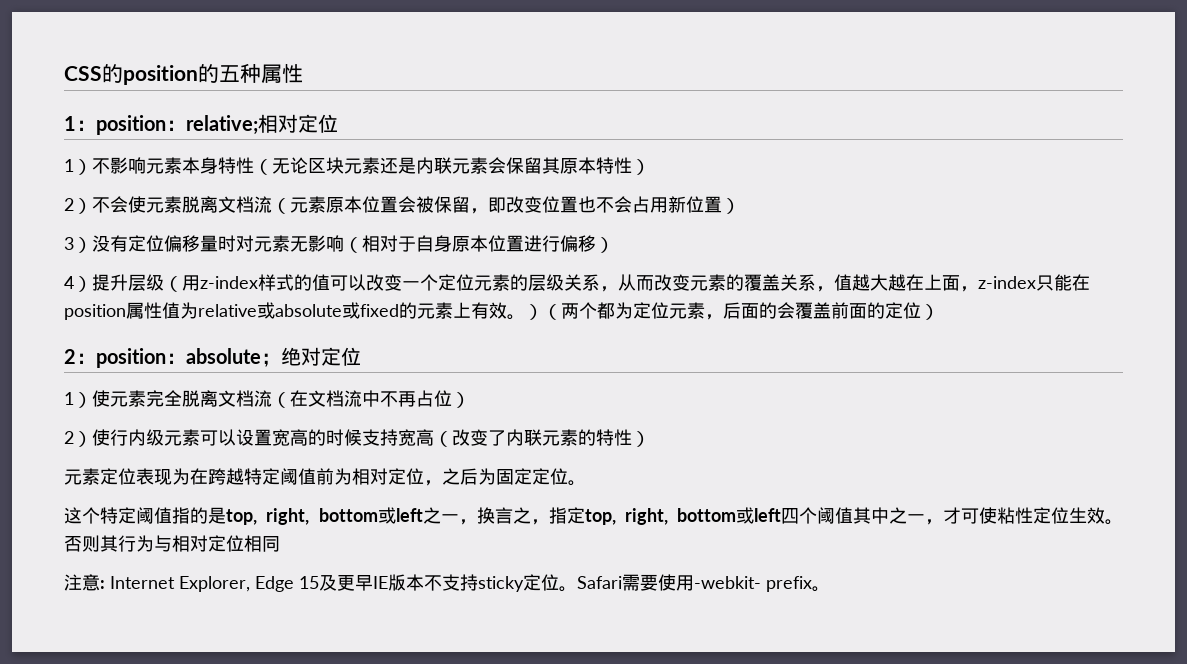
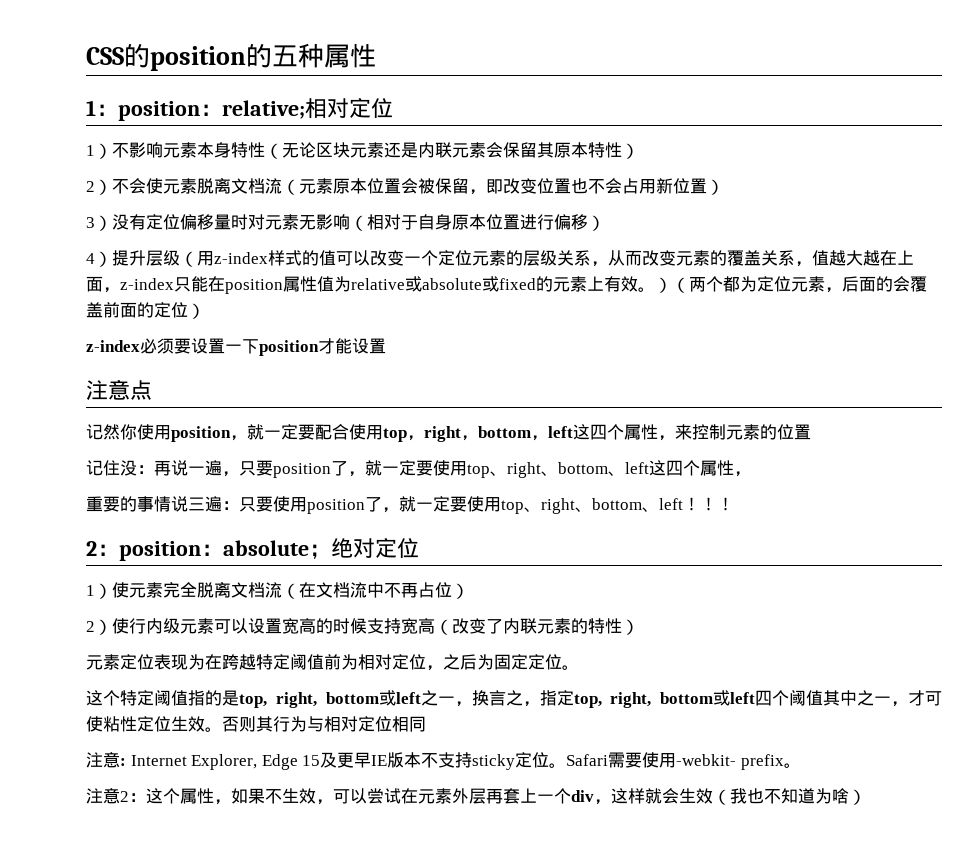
(939, 312) none -> [86,338,386,356] [86,379,152,400] [86,424,811,442] [86,460,751,478] [86,496,734,514] // z-index必须要设置一下position才能设置 // 注意点 // 记然你使用position，就一定要配合使用top，right，bottom，left这四个属性，来控制元素的位置 // 记住没：再说一遍，只要position了，就一定要使用top、right、bottom、left这四个属性， // 重要的事情说三遍：只要使用position了，就一定要使用top、right、bottom、left！！！
(830, 589) none -> [86,788,866,805] // 注意2：这个属性，如果不生效，可以尝试在元素外层再套上一个div，这样就会生效（我也不知道为啥）

